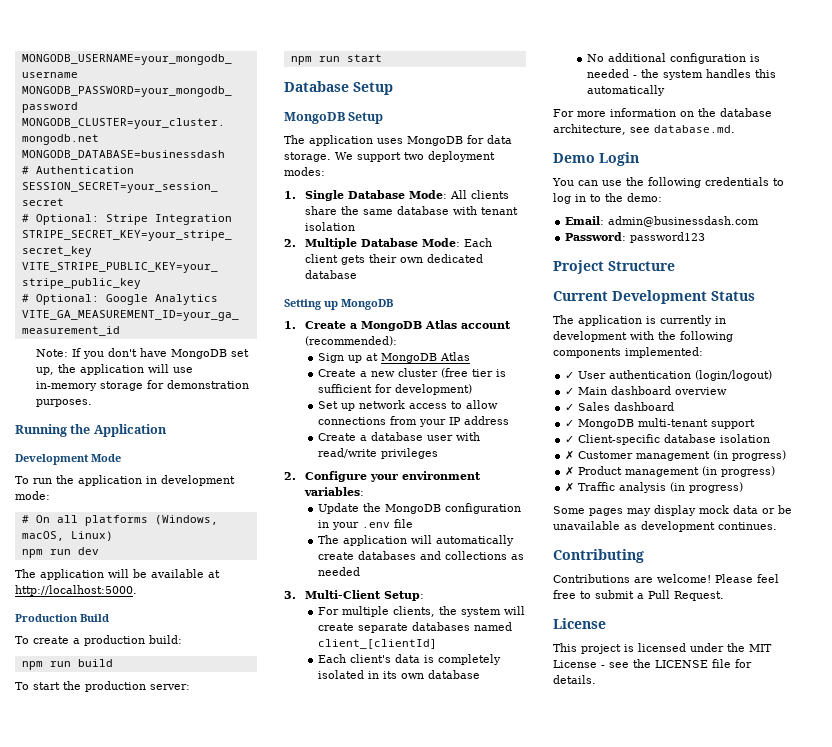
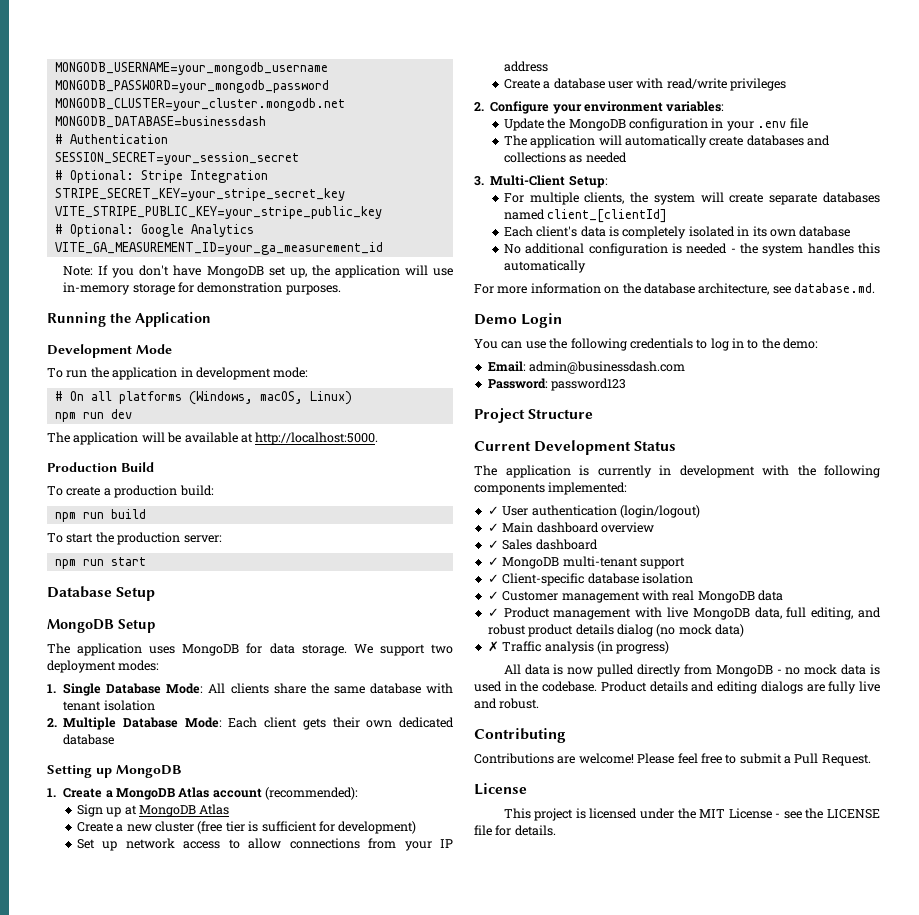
[565,450,575,460] ✗ -> [487,591,499,600] ✓
[713,450,787,461] [565,466,776,477] (in progress) // ✗ Product management (in progress) -> [641,590,783,603] [487,607,881,620] [487,624,744,637] with real MongoDB data // ✓ Product management with live MongoDB data, full editing, and robust product details dialog (no mock data)
[553,505,792,516] [553,521,777,532] Some pages may display mock data or be unavailable as development continues. -> [503,664,880,677] [474,681,881,694] [474,698,540,709] All data is now pulled directly from MongoDB - no mock data is used in the codebase. Product details and editing dialogs are fully live and robust.

